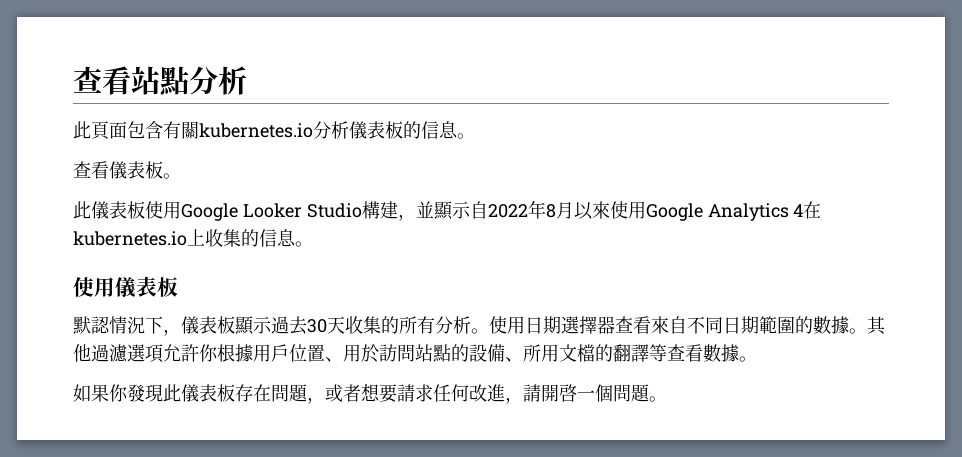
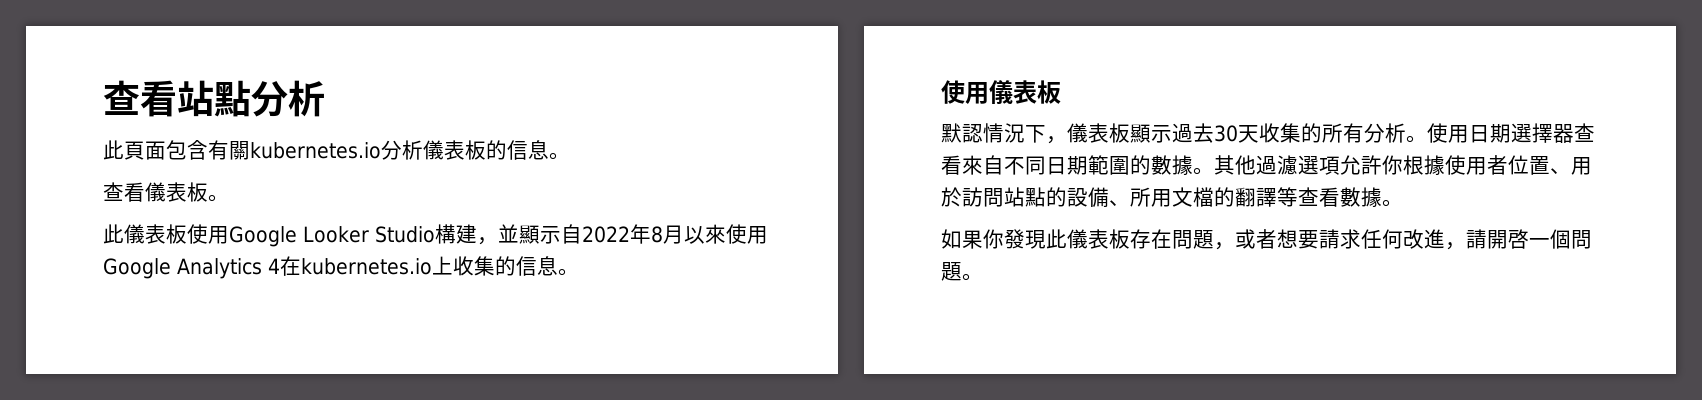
[253,344,289,362] 用戶 -> [1445,155,1508,175] 使用者

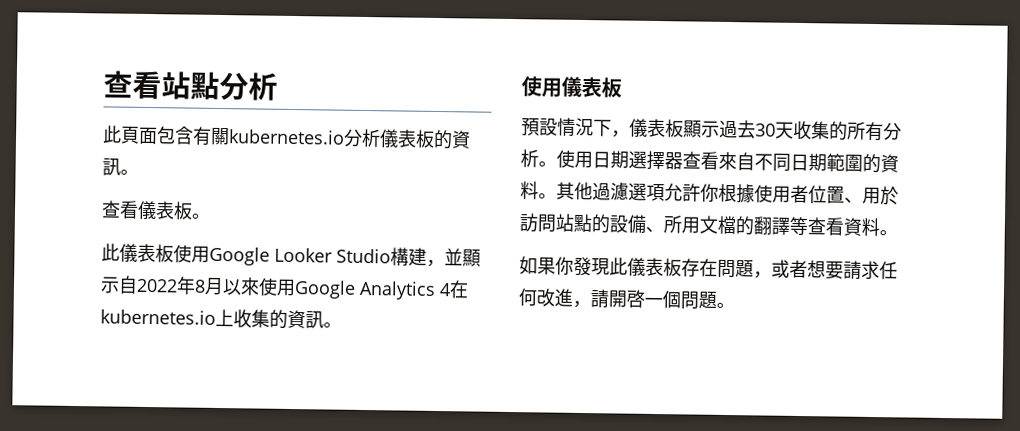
[506,140,549,160] 信息 -> [451,130,471,149] [102,157,121,176] 資訊
[515,256,558,276] 信息 -> [287,309,324,329] 資訊
[941,123,983,143] 默認 -> [521,117,558,137] 預設
[1151,155,1193,175] 數據 -> [880,154,899,173] [520,181,539,200] 資料
[1340,187,1382,207] 數據 -> [843,217,880,237] 資料

